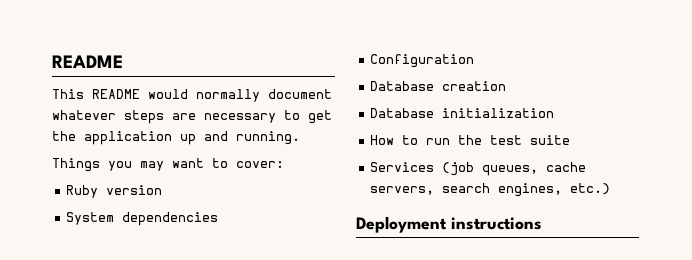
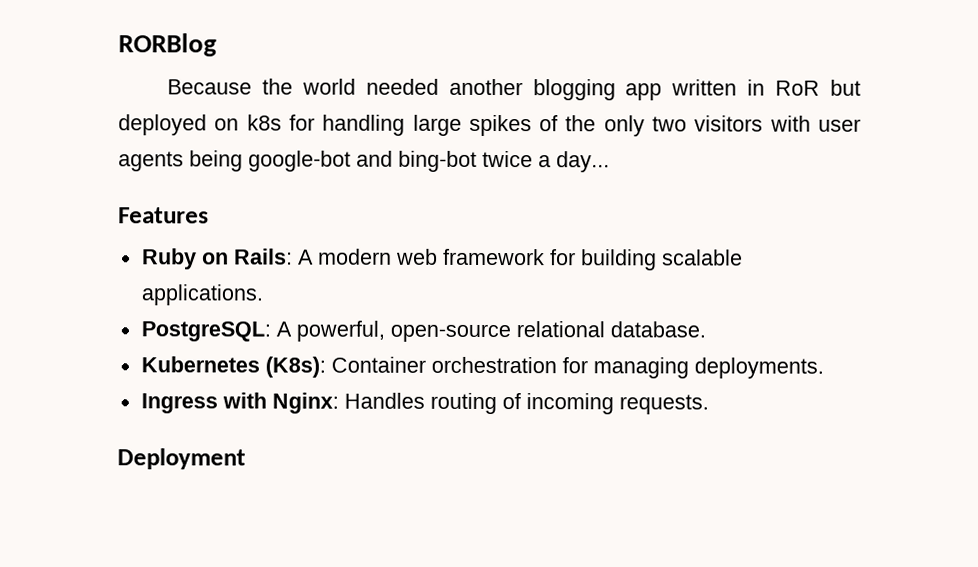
[52,55,123,68] [52,89,332,102] [52,110,332,124] [52,131,300,145] [52,158,284,172] [66,185,163,198] [66,212,219,226] [370,54,475,68] [370,81,507,91] [370,108,555,118] [370,135,571,145] [370,162,587,176] [370,183,611,197] README // This README would normally document whatever steps are necessary to get the application up and running. // Things you may want to cover: // Ruby version // System dependencies // Configuration // Database creation // Database initialization // How to run the test suite // Services (job queues, cache servers, search engines, etc.) -> [118,33,217,57] [167,78,861,101] [118,114,861,137] [118,150,610,173] [118,207,209,224] [141,248,743,271] [140,284,263,306] [140,320,706,343] [140,356,824,379] [140,392,709,415] RORBlog // Because the world needed another blogging app written in RoR but deployed on k8s for handling large spikes of the only two visitors with user agents being google-bot and bing-bot twice a day... // Features // Ruby on Rails: A modern web framework for building scalable applications. // PostgreSQL: A powerful, open-source relational database. // Kubernetes (K8s): Container orchestration for managing deployments. // Ingress with Nginx: Handles routing of incoming requests.
[451,217,542,230] instructions -> (246, 459) none

